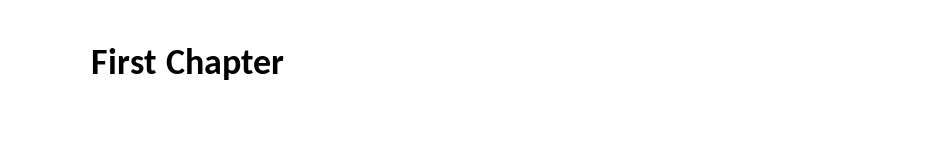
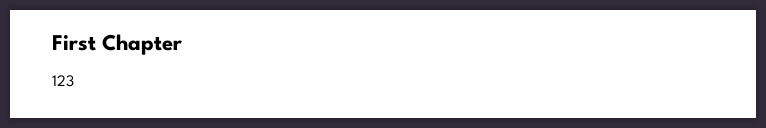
(284, 64) none -> [52,75,74,87] // 123

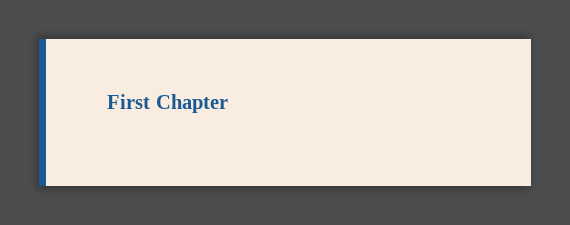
[52,75,74,87] // 123 -> (228, 103) none

